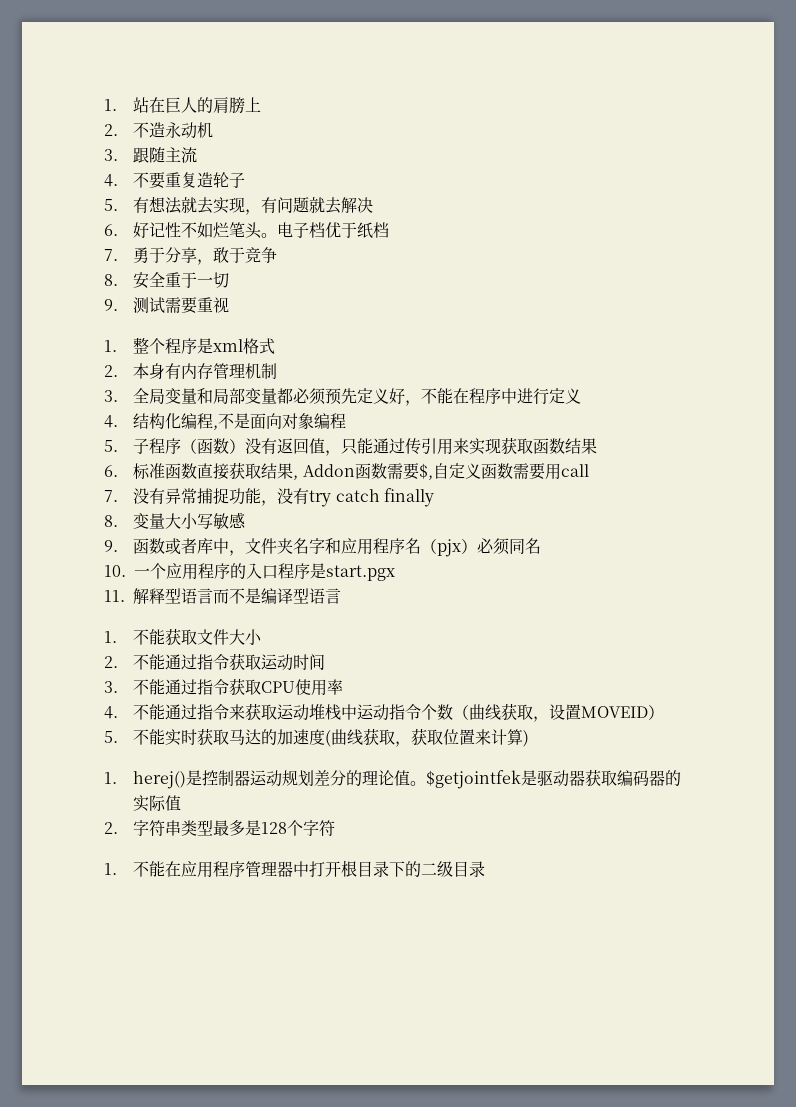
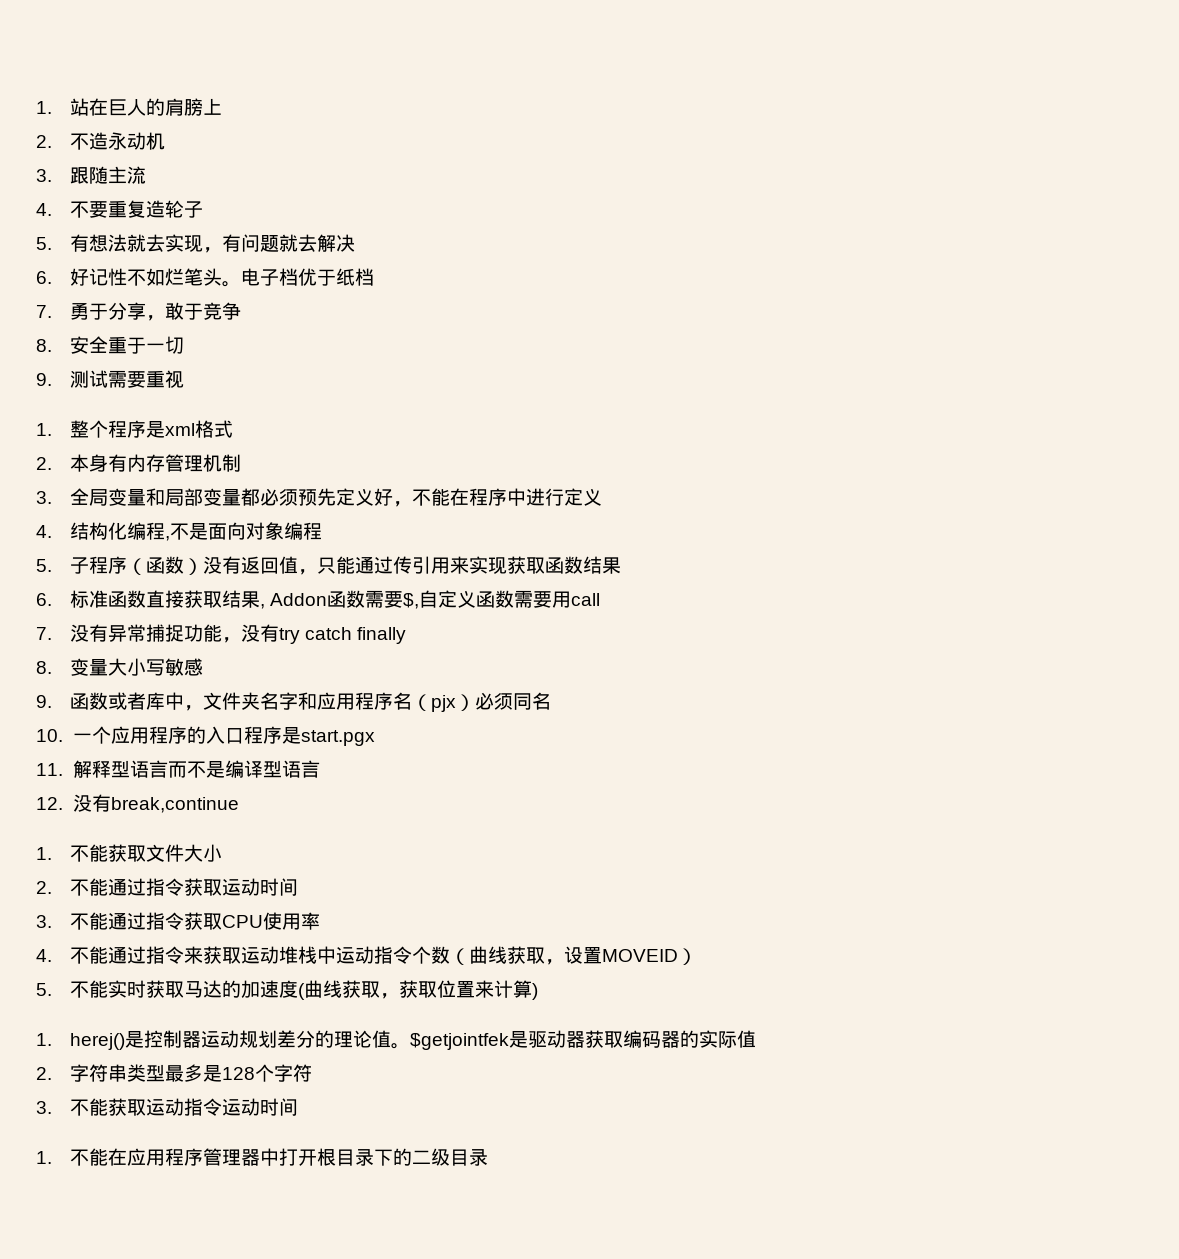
(342, 596) none -> [36,794,239,813] // 12.没有break,continue
(336, 828) none -> [36,1098,298,1116] // 3.不能获取运动指令运动时间

